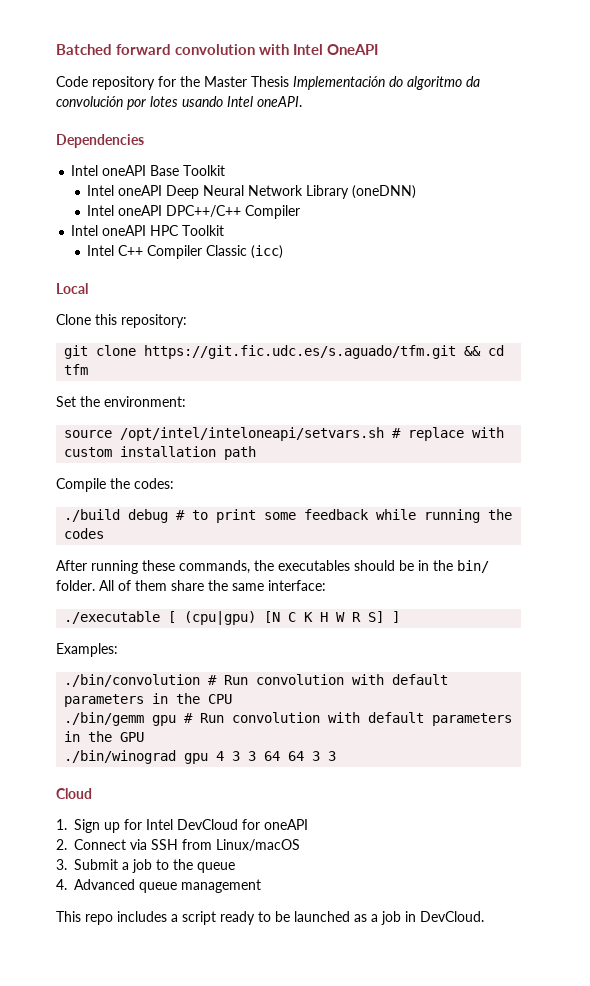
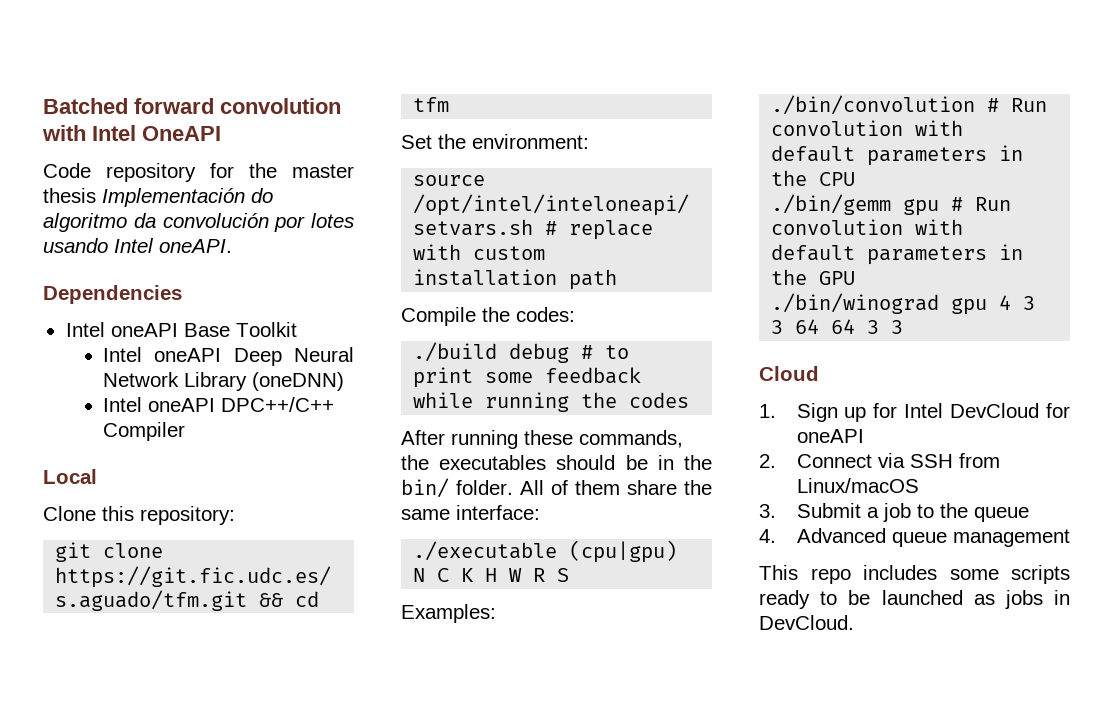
[204,76,289,87] Master Thesis -> [292,164,354,178] [43,188,96,203] master thesis
[71,225,225,236] [87,245,284,259] // Intel oneAPI HPC Toolkit // Intel C++ Compiler Classic (icc) -> (186, 431) none
[168,611,281,625] [ (cpu|gpu) [N -> [569,540,678,563] [413,568,426,582] (cpu|gpu) N
[368,611,401,623] S] ] -> [557,568,570,582] S
[171,911,216,925] a script -> [949,565,1070,584] some scripts
[371,911,401,925] a job -> [1004,590,1043,609] jobs

